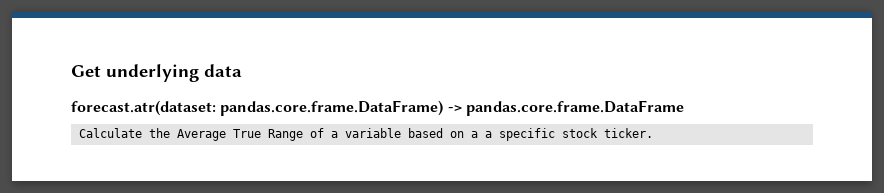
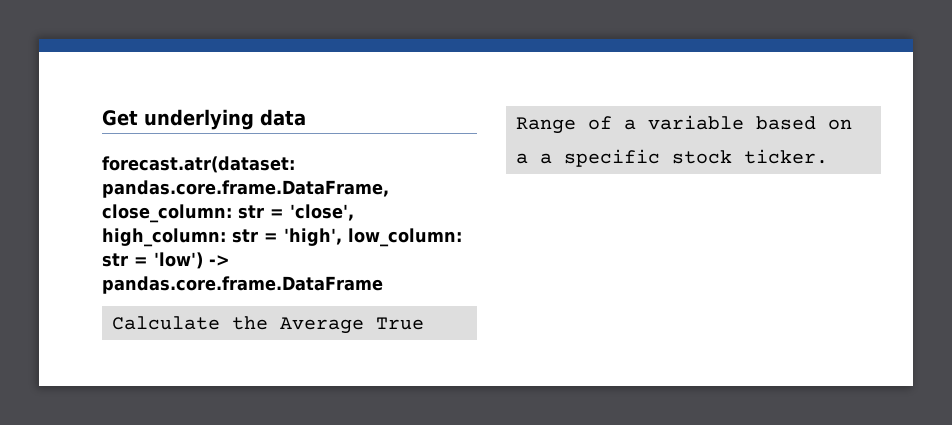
[220,100,444,116] pandas.core.frame.DataFrame) -> [102,180,389,198] [102,204,354,223] [102,228,462,247] [102,252,203,269] pandas.core.frame.DataFrame, close_column: str = 'close', high_column: str = 'high', low_column: str = 'low')

